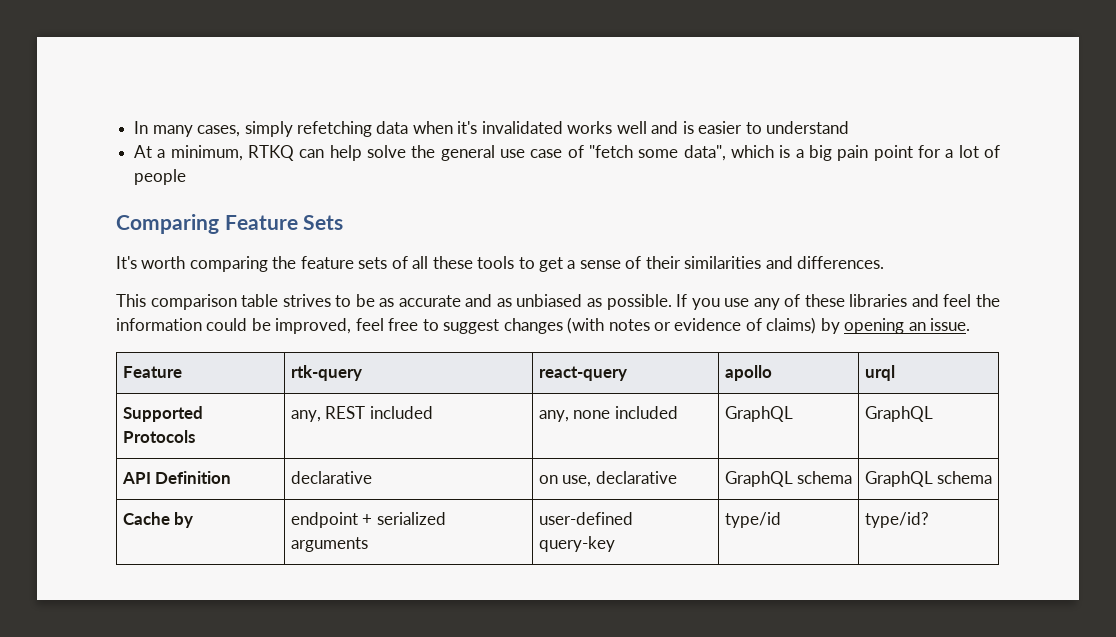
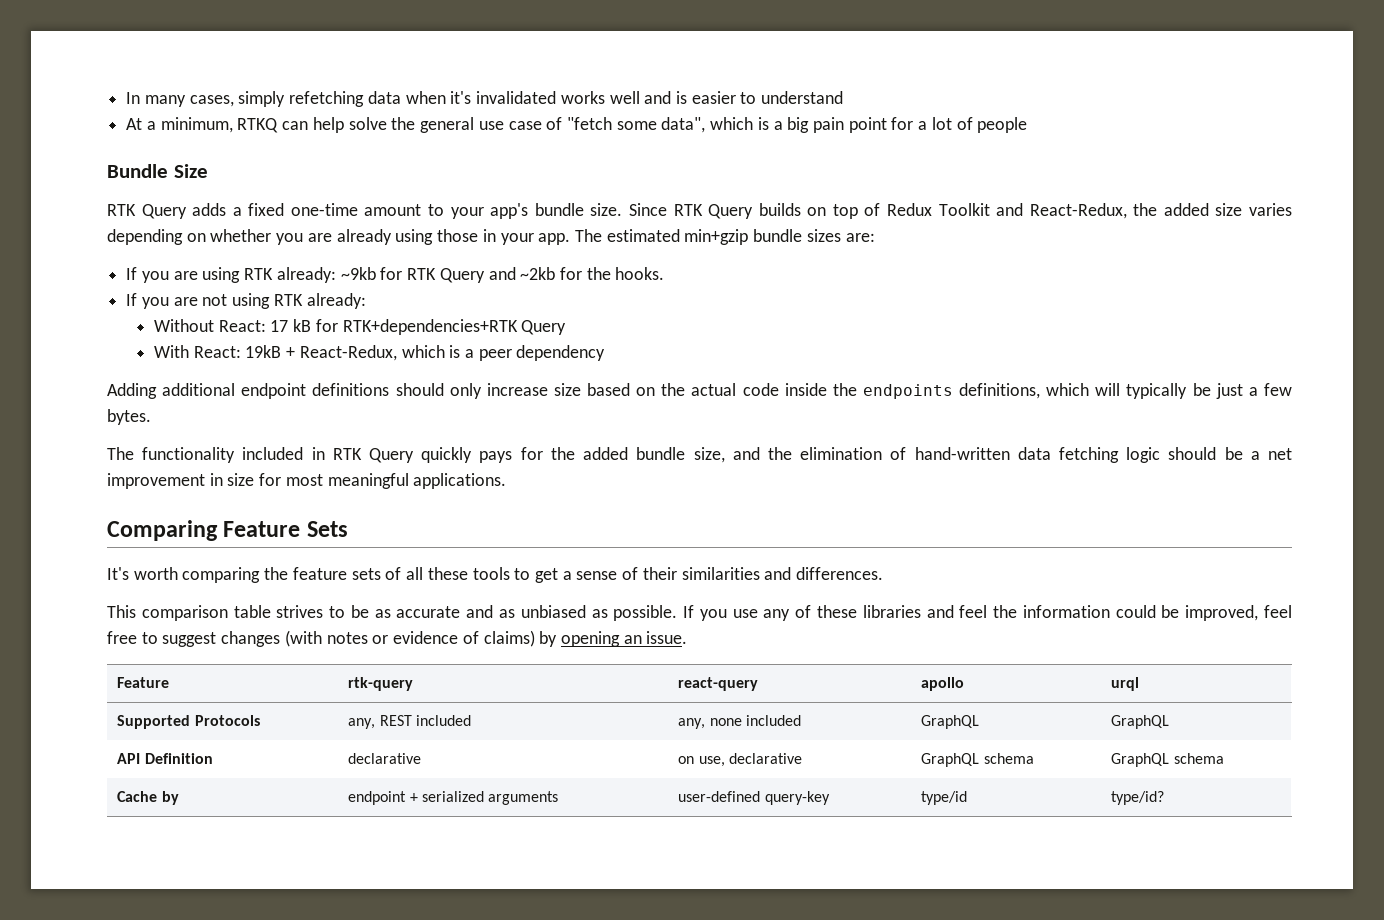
(187, 177) none -> [107,164,208,178] [107,203,1293,219] [107,229,875,245] [126,267,665,283] [126,293,366,309] [153,319,567,335] [153,345,606,361] [107,383,1293,399] [107,409,151,425] [107,447,1292,463] [107,473,507,489] // Bundle Size // RTK Query adds a fixed one-time amount to your app's bundle size. Since RTK Query builds on top of Redux Toolkit and React-Redux, the added size varies depending on whether you are already using those in your app. The estimated min+gzip bundle sizes are: // If you are using RTK already: ~9kb for RTK Query and ~2kb for the hooks. // If you are not using RTK already: // Without React: 17 kB for RTK+dependencies+RTK Query // With React: 19kB + React-Redux, which is a peer dependency // Adding additional endpoint definitions should only increase size based on the actual code inside the endpoints definitions, which will typically be just a few bytes. // The functionality included in RTK Query quickly pays for the added bundle size, and the elimination of hand-written data fetching logic should be a net improvement in size for most meaningful applications.

